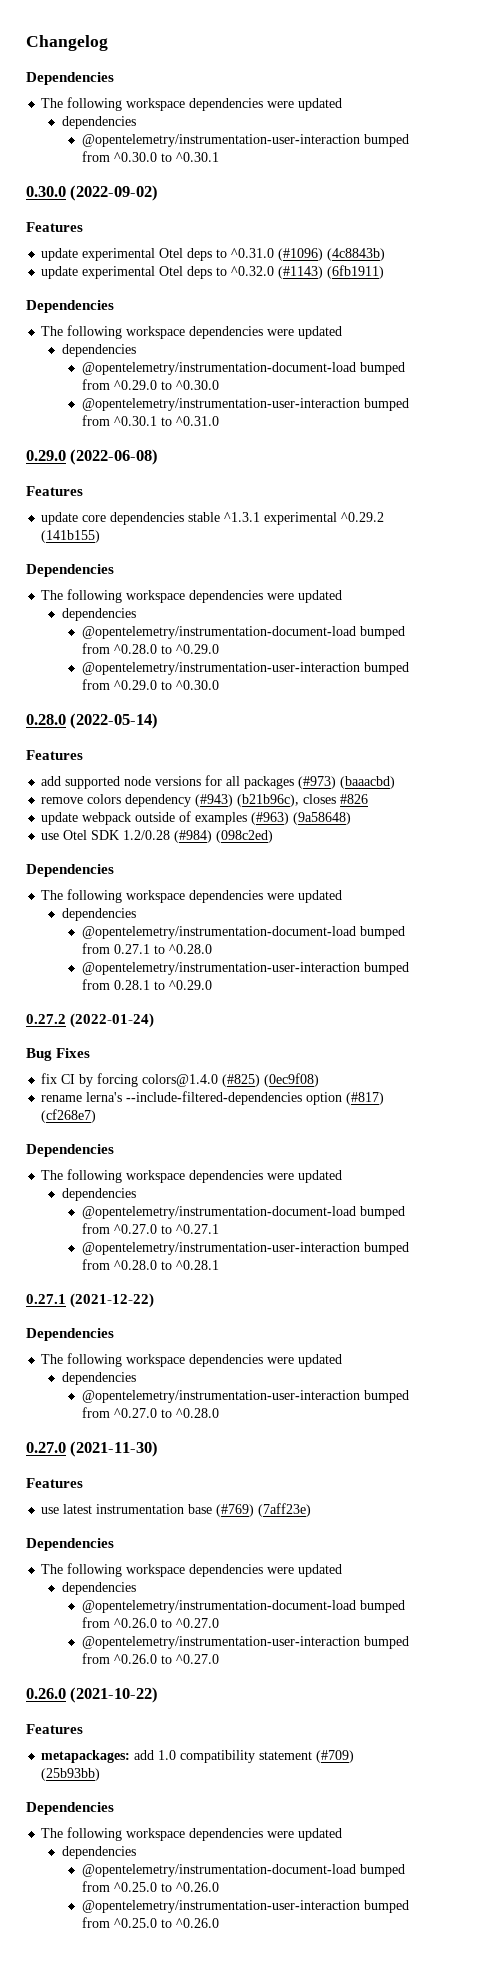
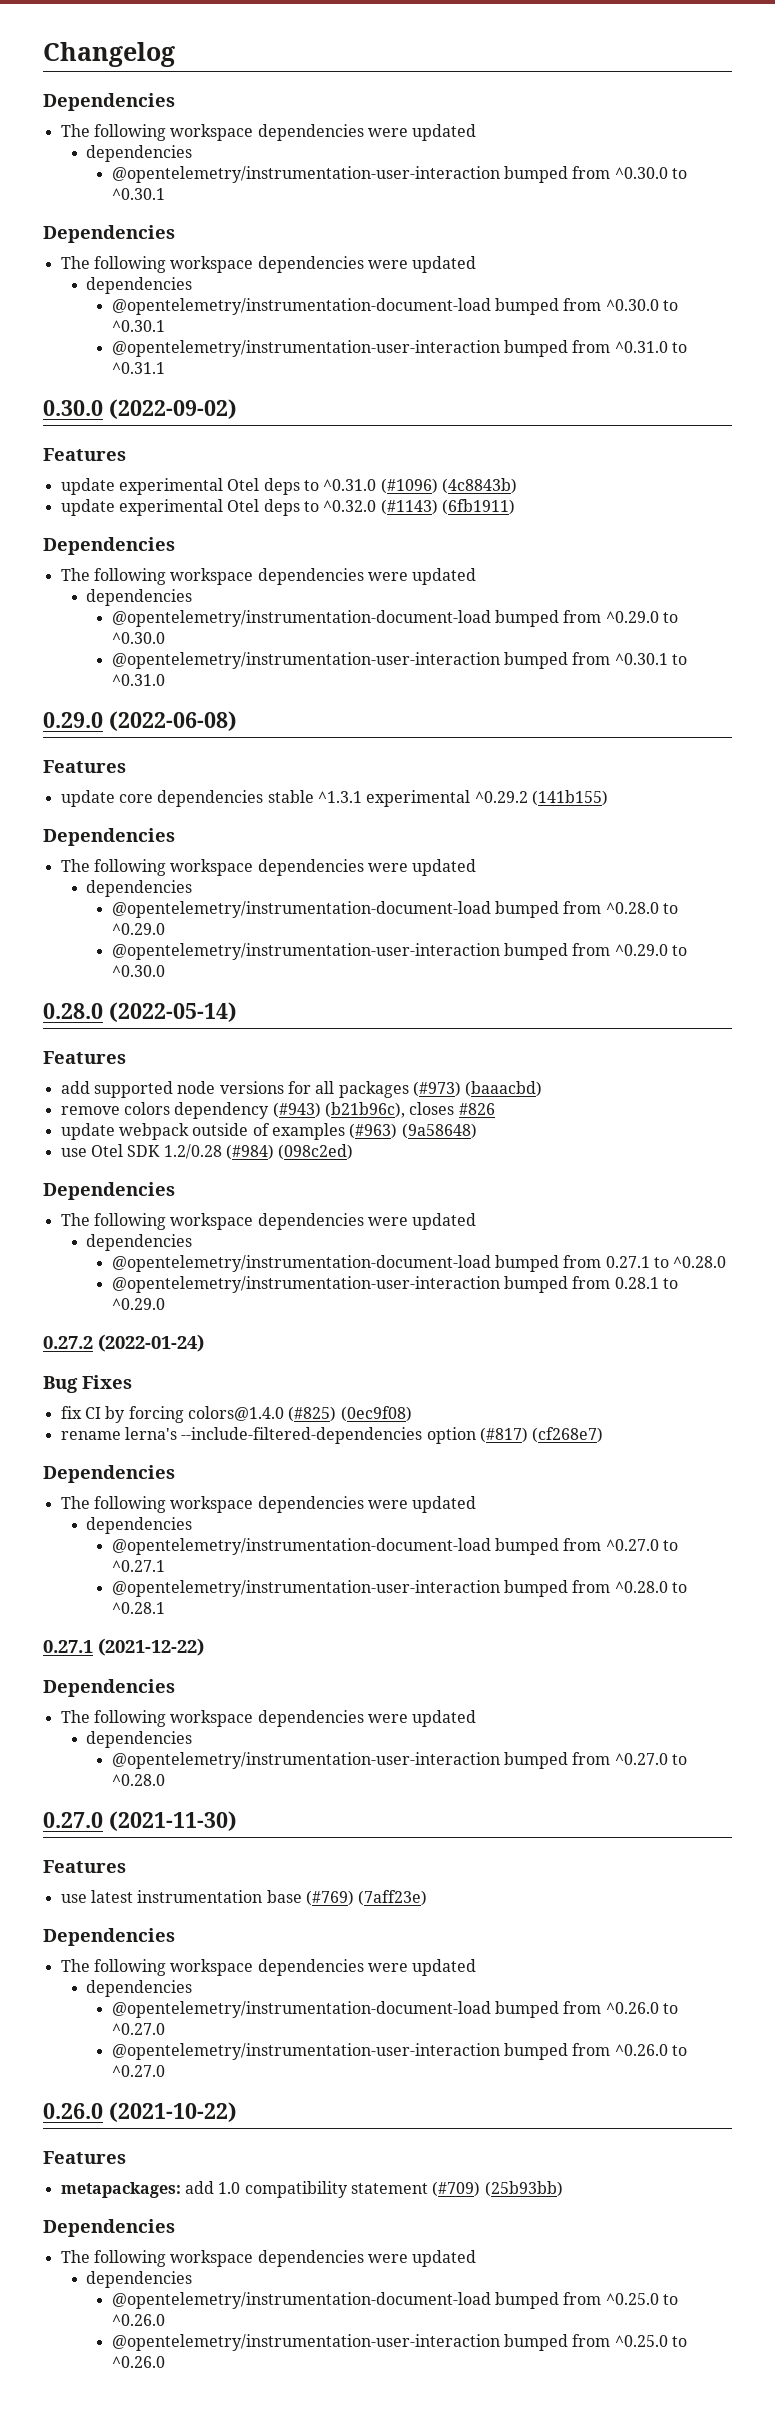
(219, 157) none -> [43,225,175,243] [60,256,477,273] [86,277,193,294] [111,298,679,315] [111,320,165,332] [111,340,688,357] [111,362,165,374] // Dependencies // The following workspace dependencies were updated // dependencies // @opentelemetry/instrumentation-document-load bumped from ^0.30.0 to ^0.30.1 // @opentelemetry/instrumentation-user-interaction bumped from ^0.31.0 to ^0.31.1

